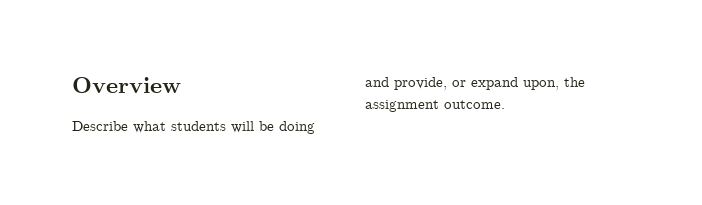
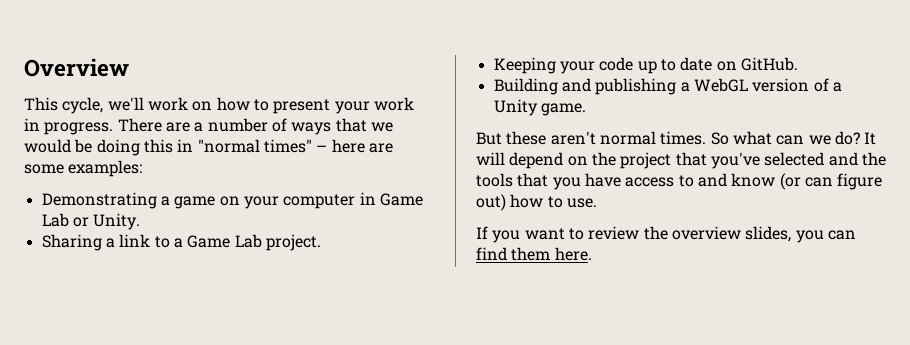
[72,121,315,134] [365,77,585,90] [365,100,505,112] Describe what students will be doing and provide, or expand upon, the assignment outcome. -> [24,97,414,114] [24,118,393,135] [24,139,393,156] [24,160,143,177] [41,192,423,209] [41,213,141,230] [41,234,321,251] [493,57,798,74] [493,78,842,95] [493,99,586,116] [476,131,877,145] [476,152,886,169] [476,173,883,190] [476,194,597,211] [476,226,856,243] [476,247,592,261] This cycle, we'll work on how to present your work in progress. There are a number of ways that we would be doing this in "normal times" – here are some examples: // Demonstrating a game on your computer in Game Lab or Unity. // Sharing a link to a Game Lab project. // Keeping your code up to date on GitHub. // Building and publishing a WebGL version of a Unity game. // But these aren't normal times. So what can we do? It will depend on the project that you've selected and the tools that you have access to and know (or can figure out) how to use. // If you want to review the overview slides, you can find them here.

